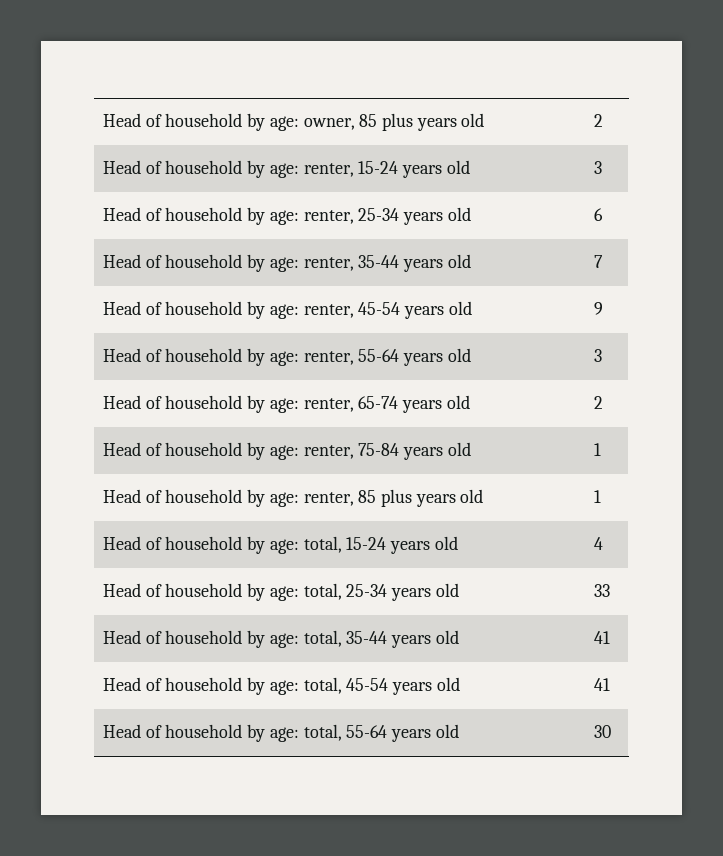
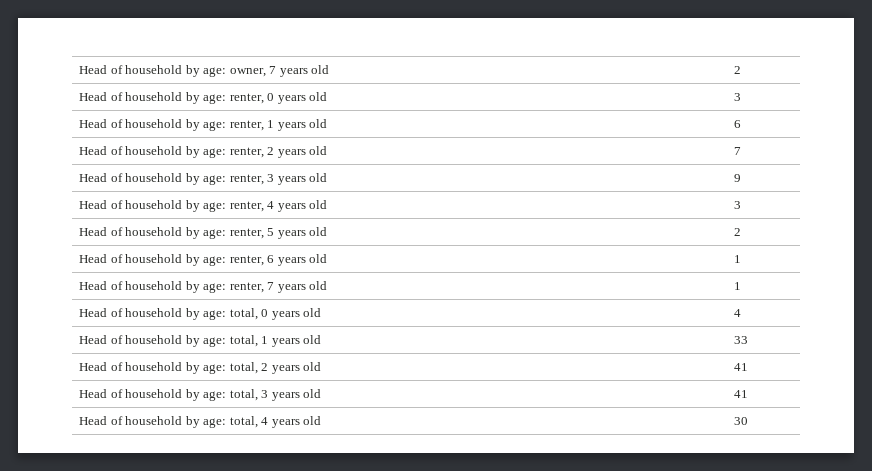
[359,113,485,131] [593,114,603,127] [102,160,470,178] [593,161,602,174] [102,207,400,225] 85 plus years old | 2 // Head of household by age: renter, 15-24 years old | 3 // Head of household by age: renter, 25-34 -> [269,65,330,77] [734,66,742,74] [79,92,328,104] [734,93,742,101] [79,119,275,131] 7 years old | 2 // Head of household by age: renter, 0 years old | 3 // Head of household by age: renter, 1
[358,255,400,268] 35-44 -> [267,147,275,155] 2
[358,302,401,315] 45-54 -> [267,174,275,182] 3
[358,348,471,366] [593,349,602,362] [102,395,470,413] [593,396,603,409] [102,442,400,460] 55-64 years old | 3 // Head of household by age: renter, 65-74 years old | 2 // Head of household by age: renter, 75-84 -> [267,200,328,212] [734,201,742,209] [79,227,328,239] [734,228,742,236] [79,254,275,266] 4 years old | 3 // Head of household by age: renter, 5 years old | 2 // Head of household by age: renter, 6
[358,489,413,507] 85 plus -> [267,282,275,290] 7
[346,537,387,550] 15-24 -> [261,309,269,317] 0
[346,584,388,597] 25-34 -> [261,336,269,344] 1
[346,630,459,648] [593,631,610,644] [102,677,460,695] [593,678,610,691] [102,724,388,742] 35-44 years old | 41 // Head of household by age: total, 45-54 years old | 41 // Head of household by age: total, 55-64 -> [261,362,322,374] [734,363,749,371] [79,389,322,401] [734,390,749,398] [79,416,269,428] 2 years old | 41 // Head of household by age: total, 3 years old | 41 // Head of household by age: total, 4

